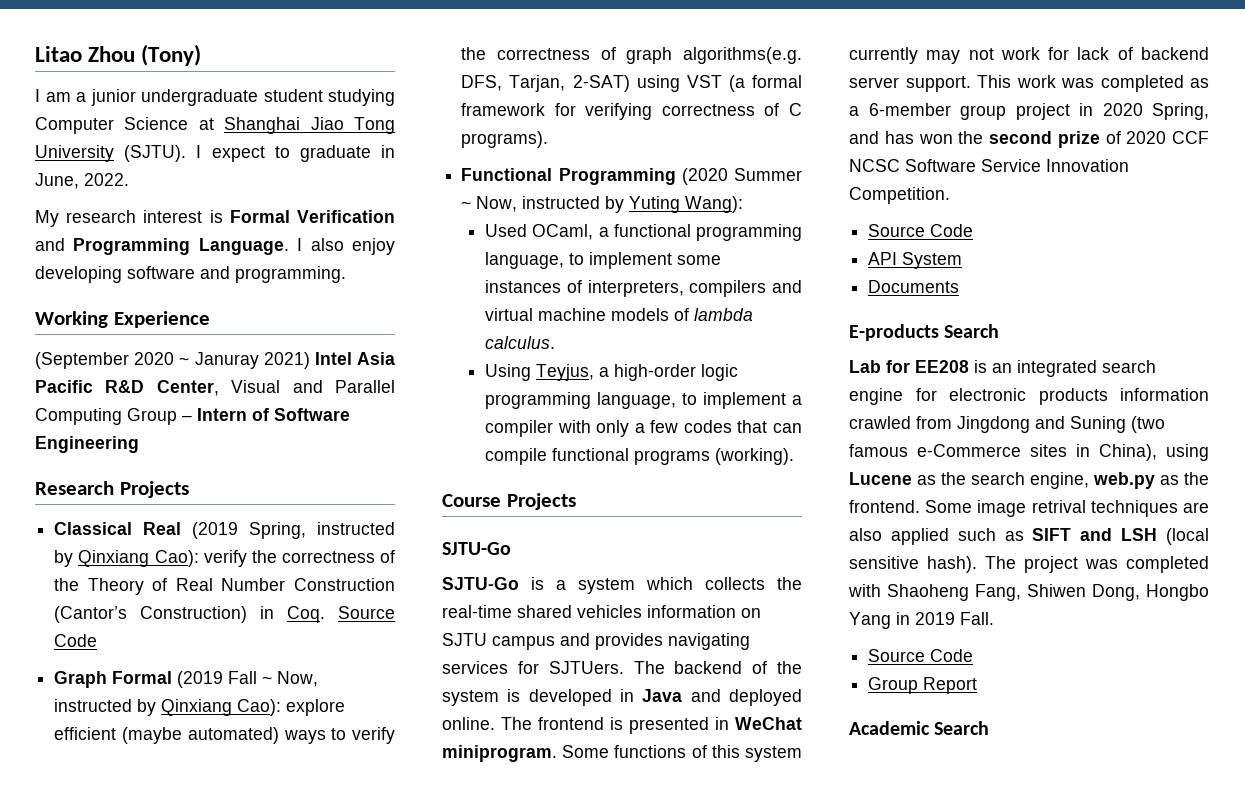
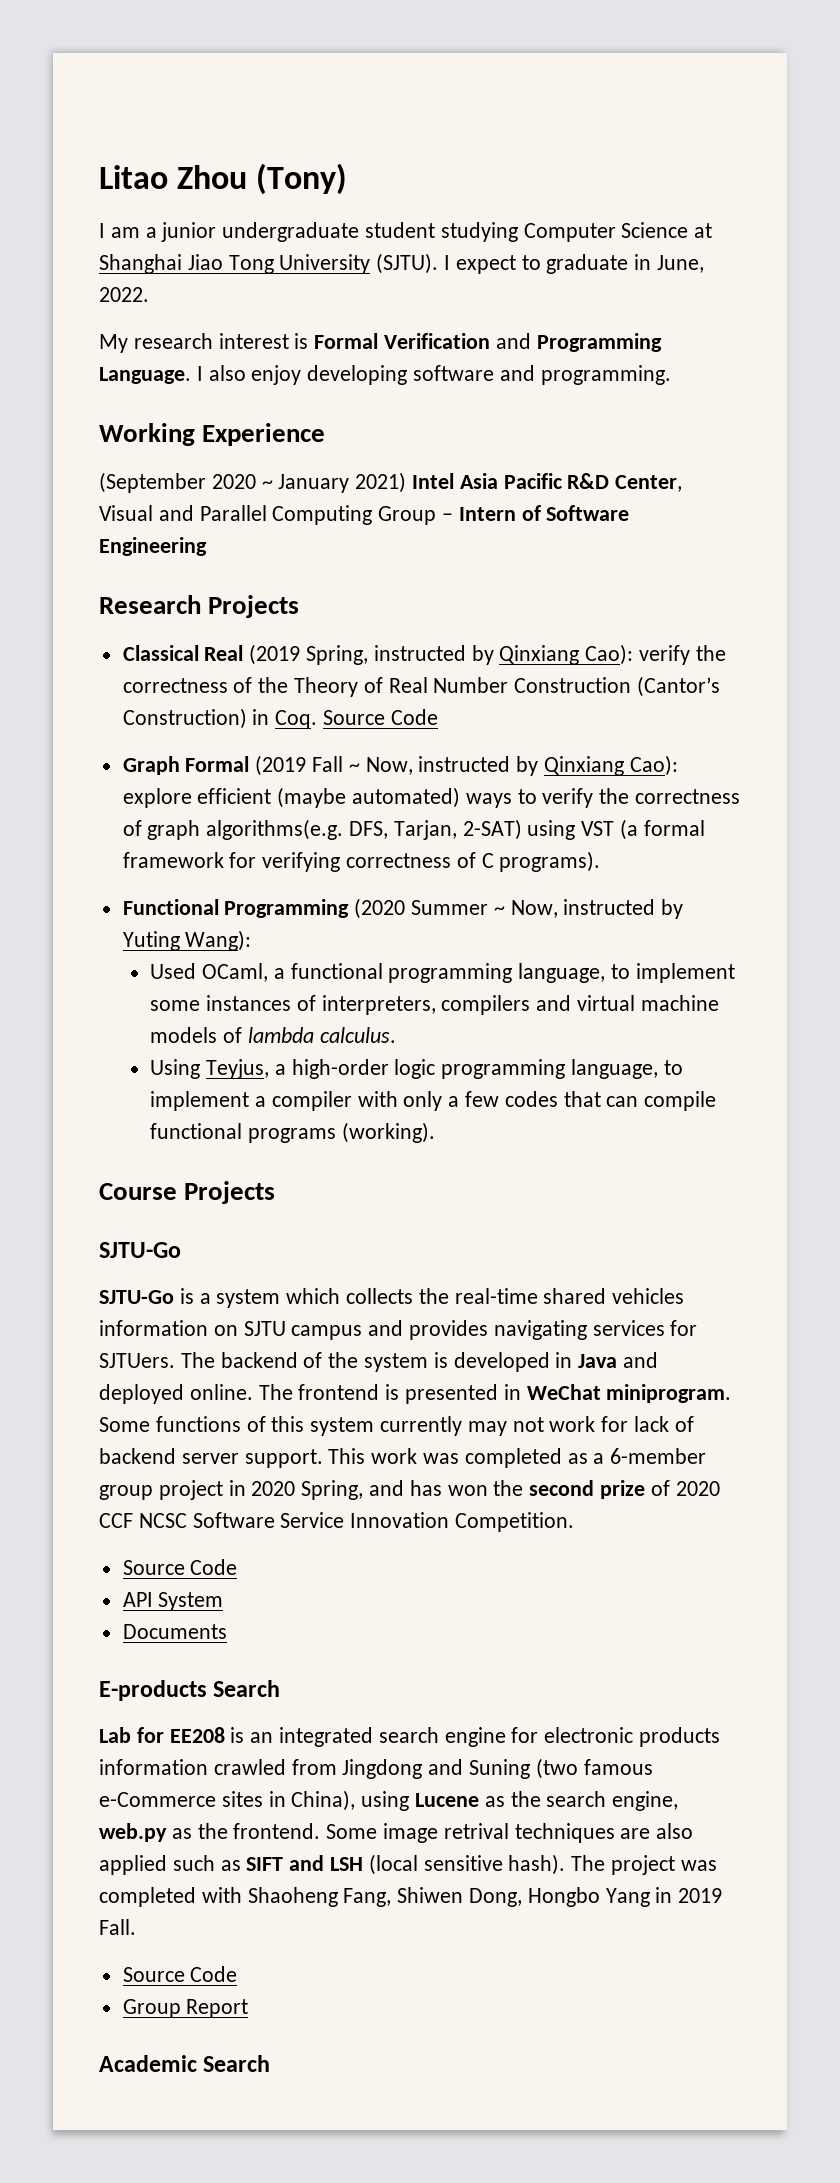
[194,352,259,369] Januray -> [278,474,350,493] January

